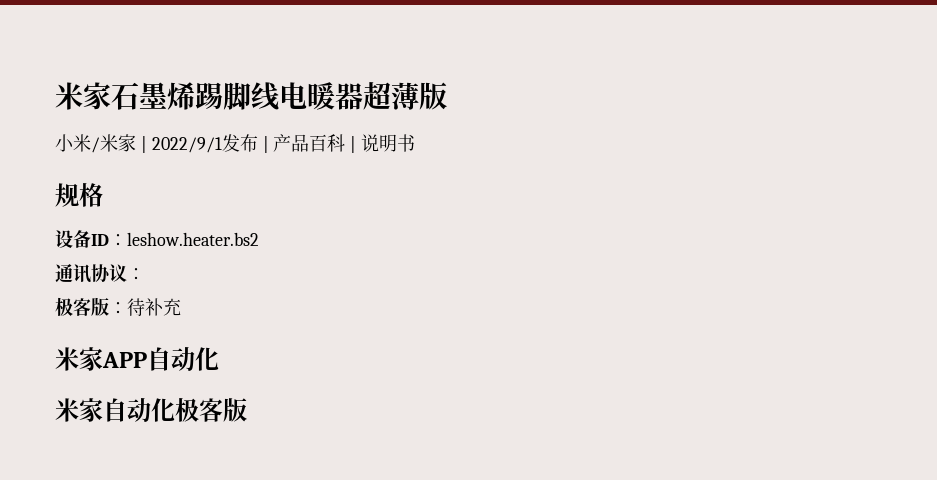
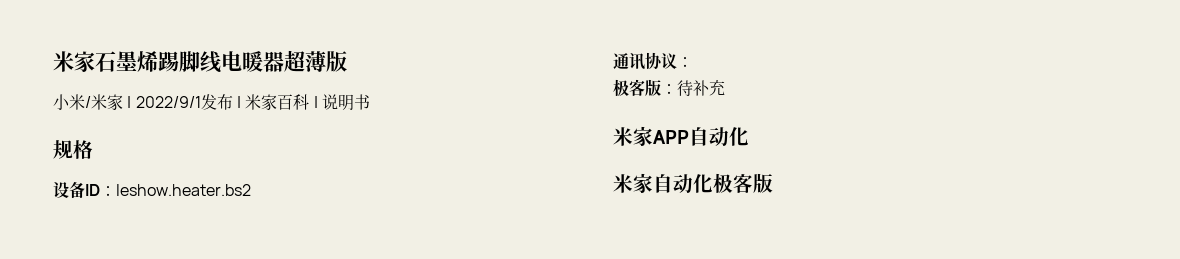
[273,134,310,152] 产品 -> [245,94,278,111] 米家

